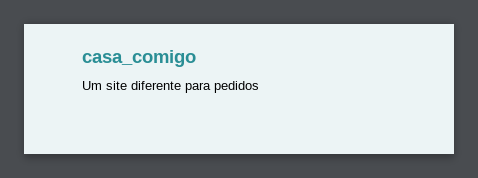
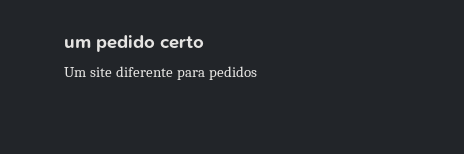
[82,50,196,67] casa_comigo -> [64,35,204,52] um pedido certo

